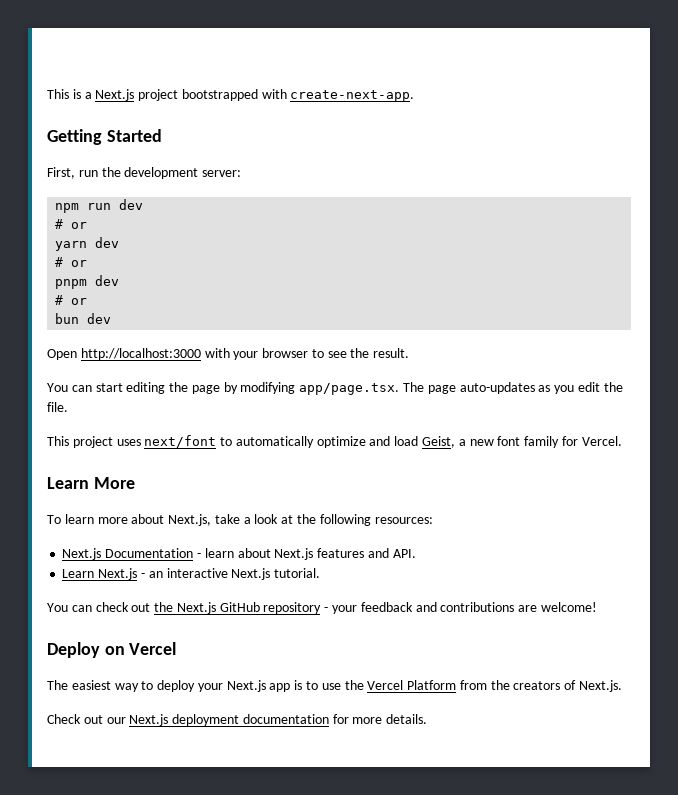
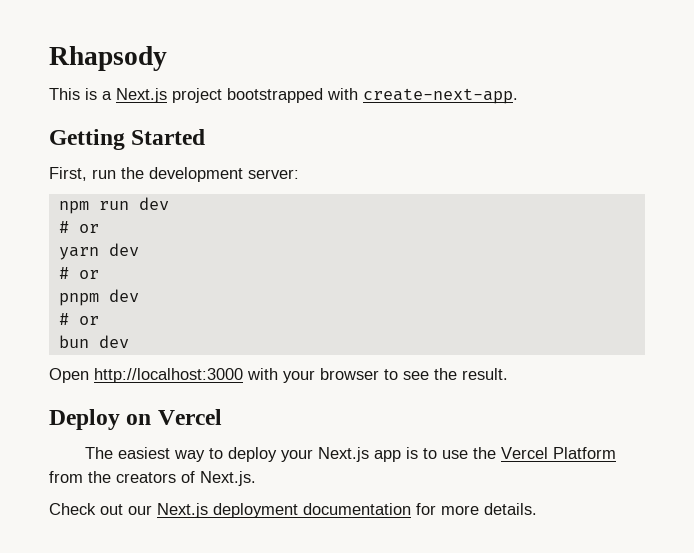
(47, 94) none -> [49,46,167,71] Rhapsody //
[47,382,623,395] [47,402,68,412] [47,435,622,448] [47,477,135,489] [47,514,433,526] [62,548,416,560] [62,568,321,580] [47,602,597,614] // You can start editing the page by modifying app/page.tsx. The page auto-updates as you edit the file. // This project uses next/font to automatically optimize and load Geist, a new font family for Vercel. // Learn More // To learn more about Next.js, take a look at the following resources: // Next.js Documentation - learn about Next.js features and API. // Learn Next.js - an interactive Next.js tutorial. // You can check out the Next.js GitHub repository - your feedback and contributions are welcome! -> (508, 374) none

